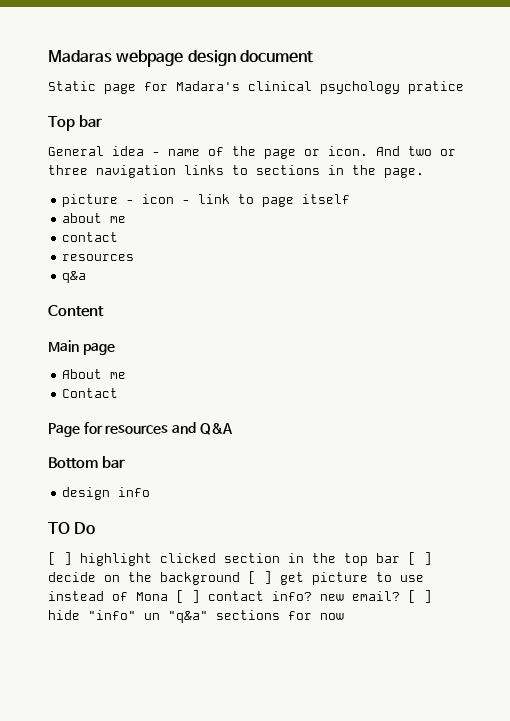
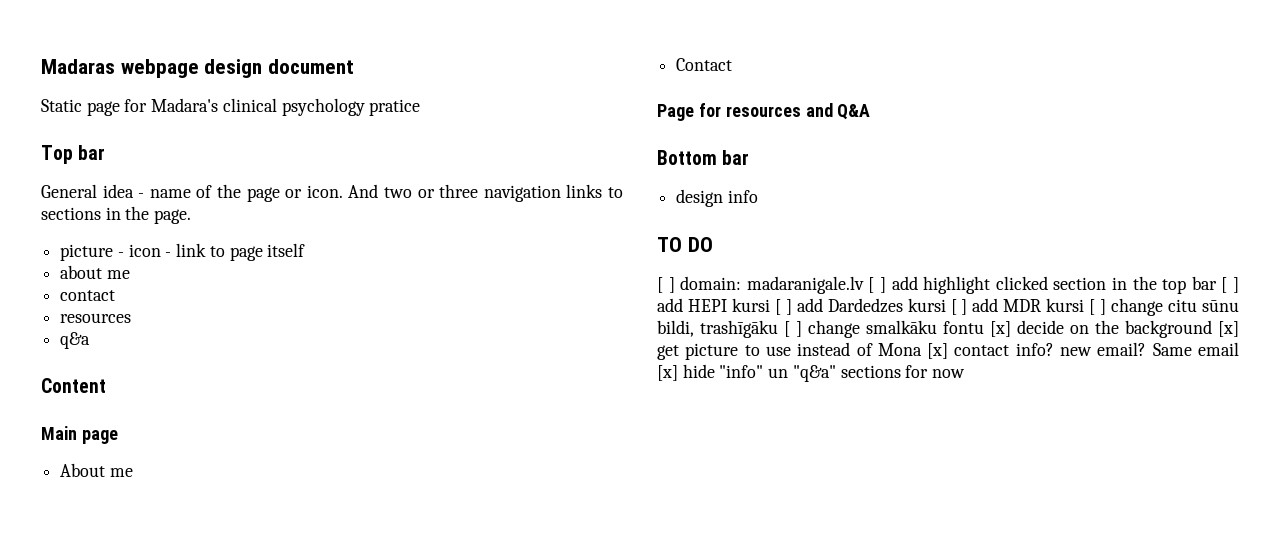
[74,522,96,535] [48,552,72,565] Do // [ ] -> [687,237,713,252] [657,276,918,294] DO // [ ] domain: madaranigale.lv [ ] add
(432, 558) none -> [657,298,1239,316] [657,320,1011,338] add HEPI kursi [ ] add Dardedzes kursi [ ] add MDR kursi [ ] change citu sūnu bildi, trashīgāku [ ] change smalkāku fontu [x]
[248,571,272,584] [ ] -> [1218,321,1239,337] [x]
[176,590,200,603] [ ] -> [927,343,949,359] [x]
[408,590,432,603] [ ] -> [1152,342,1239,356] [657,365,678,381] Same email [x]

